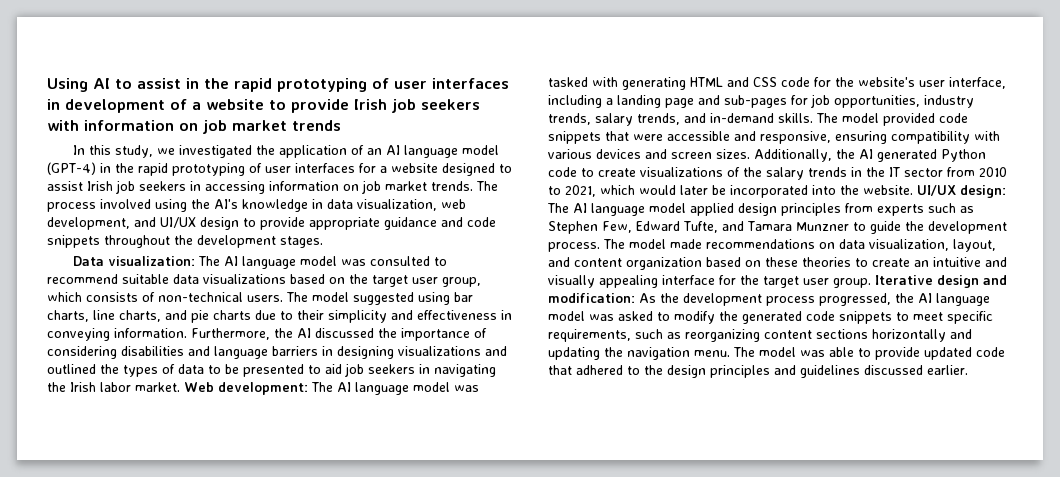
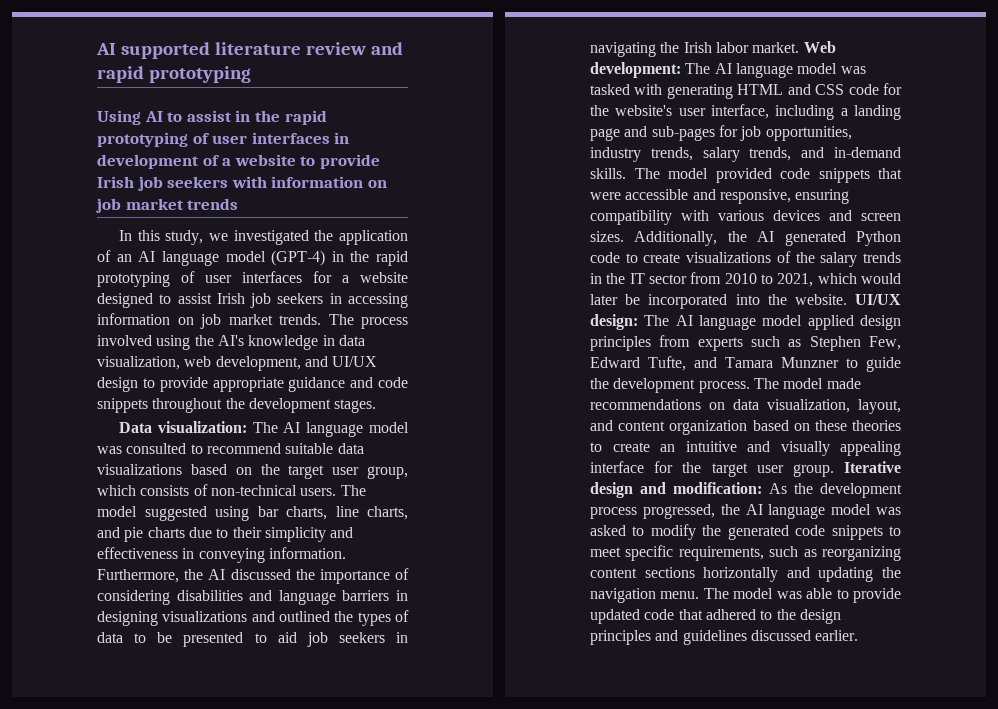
(47, 85) none -> [96,42,403,59] [97,66,251,83] AI supported literature review and rapid prototyping //

